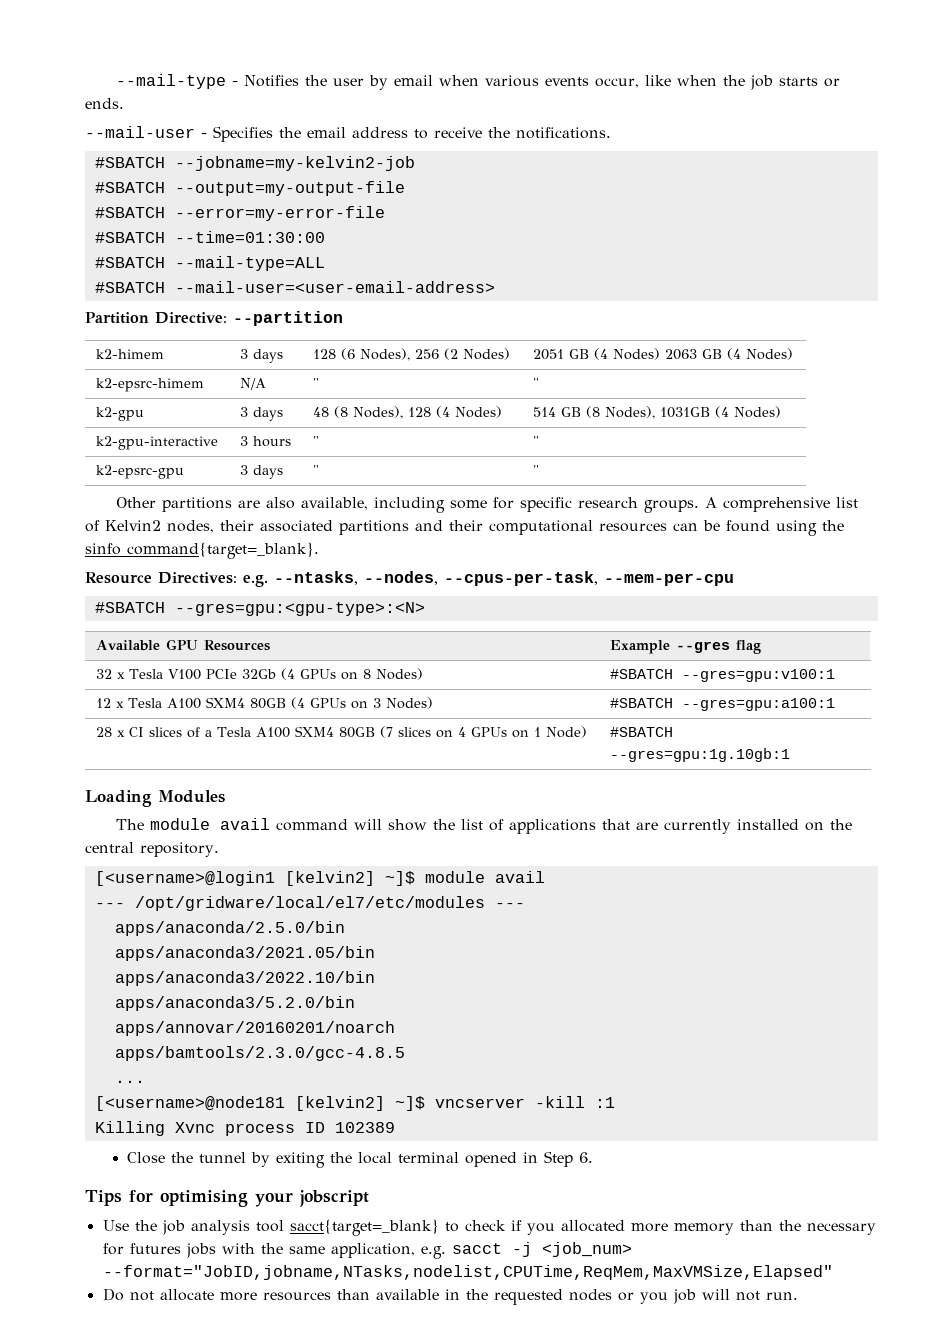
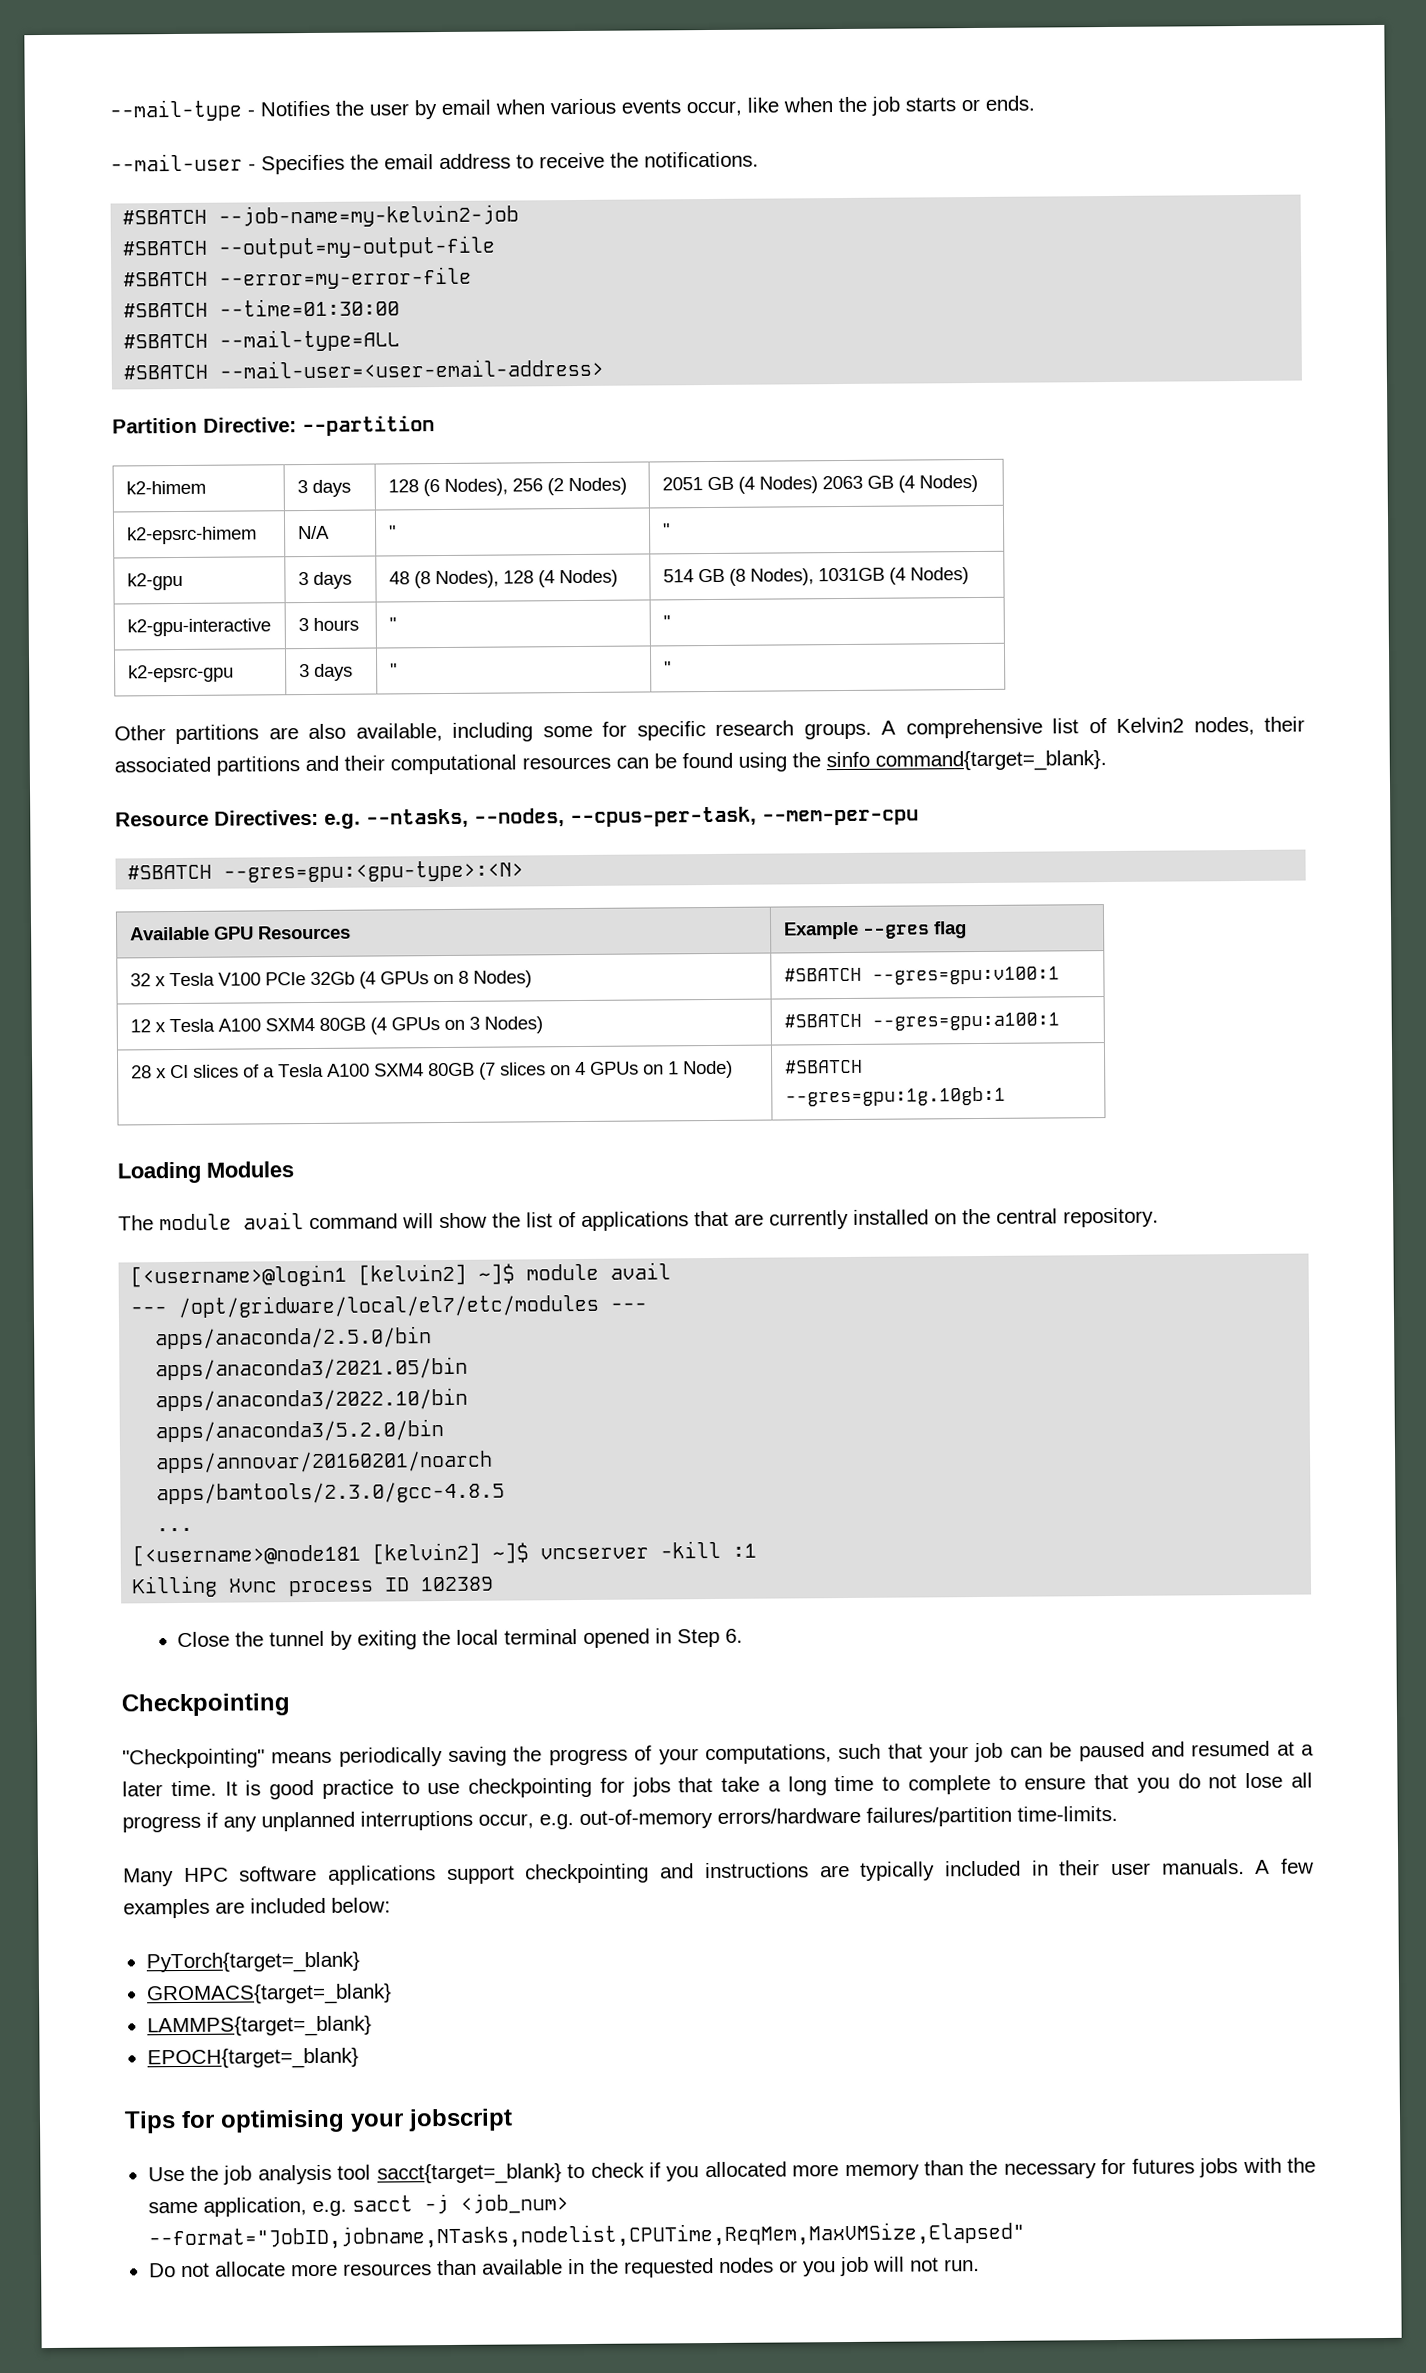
[174,156,415,171] --jobname=my-kelvin2-job -> [218,204,520,228] --job-name=my-kelvin2-job
(594, 1157) none -> [121,1693,290,1717] [122,1740,1315,1769] [122,1772,1313,1800] [122,1805,1118,1833] [123,1858,1314,1887] [123,1897,391,1919] [145,1951,360,1974] [145,1983,392,2006] [146,2015,372,2038] [146,2047,359,2070] // Checkpointing // "Checkpointing" means periodically saving the progress of your computations, such that your job can be paused and resumed at a later time. It is good practice to use checkpointing for jobs that take a long time to complete to ensure that you do not lose all progress if any unplanned interruptions occur, e.g. out-of-memory errors/hardware failures/partition time-limits. // Many HPC software applications support checkpointing and instructions are typically included in their user manuals. A few examples are included below: // PyTorch{target=_blank} // GROMACS{target=_blank} // LAMMPS{target=_blank} // EPOCH{target=_blank}

